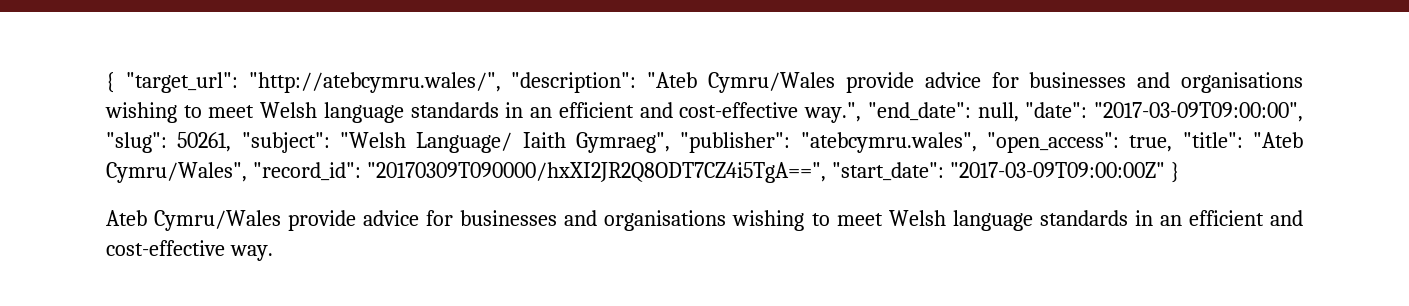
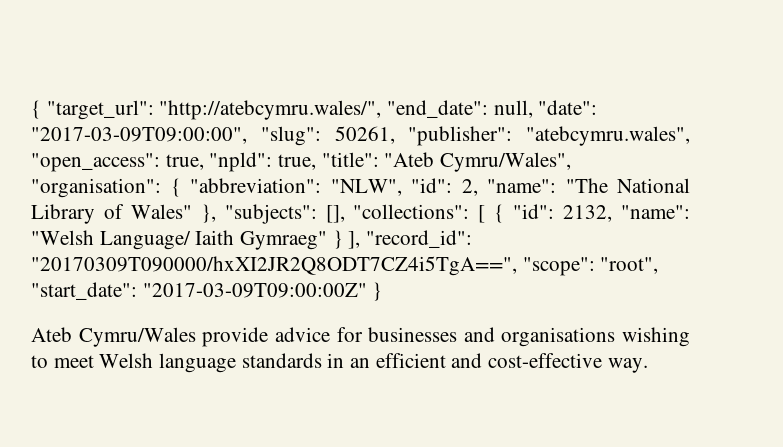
[511,72,1304,93] [105,102,862,123] "description": "Ateb Cymru/Wales provide advice for businesses and organisations wishing to meet Welsh language standards in an efficient and cost-effective way.", -> (382, 110) none
[241,132,670,153] "subject": "Welsh Language/ Iaith Gymraeg", -> (395, 135) none
(1173, 143) none -> [209,152,317,172] "npld": true,
[252,162,826,183] "record_id": "20170309T090000/hxXI2JR2Q8ODT7CZ4i5TgA==", -> [31,178,690,198] [31,204,690,224] [31,230,473,250] [31,256,659,276] "organisation": { "abbreviation": "NLW", "id": 2, "name": "The National Library of Wales" }, "subjects": [], "collections": [ { "id": 2132, "name": "Welsh Language/ Iaith Gymraeg" } ], "record_id": "20170309T090000/hxXI2JR2Q8ODT7CZ4i5TgA==", "scope": "root",

